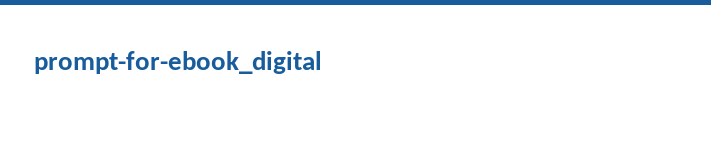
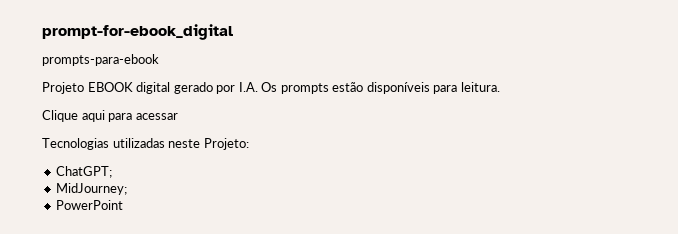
(322, 62) none -> [42,54,159,66] [42,82,500,94] [42,110,178,122] [42,138,249,150] [56,166,113,178] [56,183,128,195] [56,200,124,210] // prompts-para-ebook // Projeto EBOOK digital gerado por I.A. Os prompts estão disponíveis para leitura. // Clique aqui para acessar // Tecnologias utilizadas neste Projeto: // ChatGPT; // MidJourney; // PowerPoint

